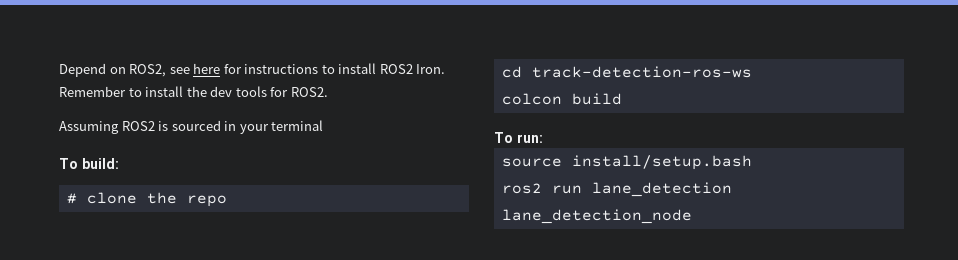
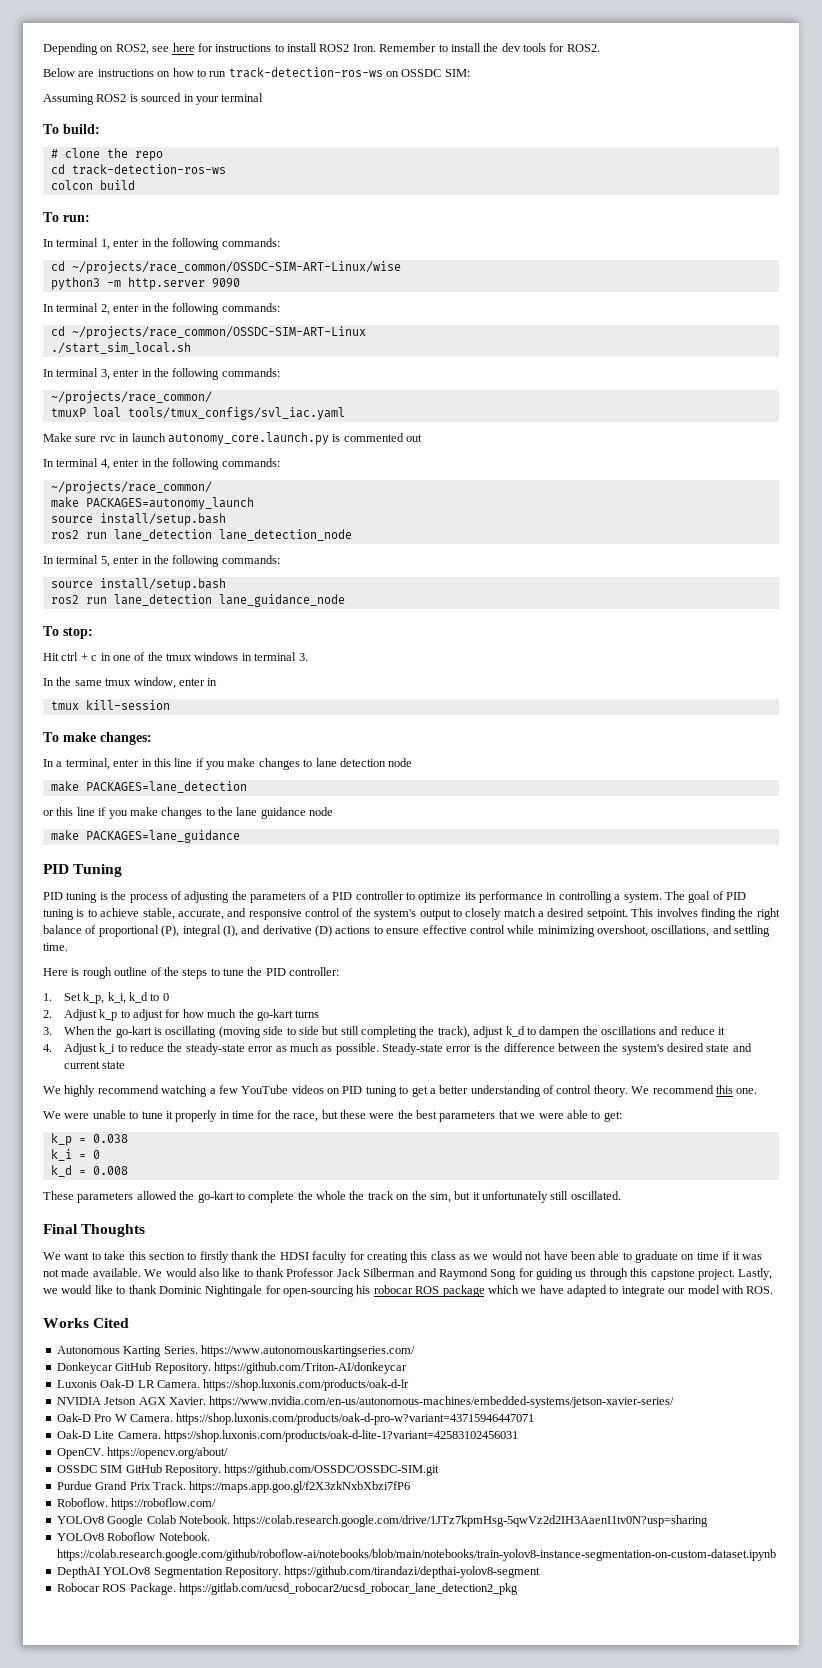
[59,63,106,77] Depend -> [43,43,98,55] Depending
(328, 92) none -> [43,67,470,78] // Below are instructions on how to run track-detection-ros-ws on OSSDC SIM:
(543, 138) none -> [43,238,280,250] [50,261,401,274] [50,277,240,290] [43,303,280,315] [50,326,366,339] [50,342,191,354] [43,368,280,380] [50,391,212,404] [50,407,345,420] [43,432,422,445] [43,458,280,470] [50,481,212,494] [50,497,254,510] // In terminal 1, enter in the following commands: // cd ~/projects/race_common/OSSDC-SIM-ART-Linux/wise // python3 -m http.server 9090 // In terminal 2, enter in the following commands: // cd ~/projects/race_common/OSSDC-SIM-ART-Linux // ./start_sim_local.sh // In terminal 3, enter in the following commands: // ~/projects/race_common/ // tmuxP loal tools/tmux_configs/svl_iac.yaml // Make sure rvc in launch autonomy_core.launch.py is commented out // In terminal 4, enter in the following commands: // ~/projects/race_common/ // make PACKAGES=autonomy_launch
(692, 216) none -> [43,555,280,567] [50,578,226,591] [50,594,345,607] [43,626,93,639] [43,652,308,661] [43,677,218,689] [50,700,170,710] [43,732,152,745] [43,758,413,770] [50,781,247,793] [43,807,334,819] [50,830,240,843] [43,864,123,877] [43,891,746,903] [43,908,780,920] [43,925,771,937] [43,943,68,951] [43,967,340,979] [43,992,169,1004] [43,1009,320,1021] [43,1026,726,1038] [43,1043,752,1055] [63,1061,126,1069] [43,1085,758,1097] [43,1110,622,1122] [50,1133,128,1146] [50,1149,100,1161] [50,1165,128,1177] [43,1191,621,1203] [43,1224,146,1237] [43,1251,762,1263] [43,1268,773,1280] [43,1285,774,1297] [43,1318,130,1328] [56,1345,415,1357] [56,1362,407,1374] [56,1379,410,1391] [56,1396,675,1408] [56,1413,535,1425] [56,1430,518,1442] [56,1447,229,1459] [56,1464,440,1476] [56,1481,411,1493] [56,1498,217,1510] [56,1515,709,1527] [56,1532,210,1541] [56,1549,776,1561] [56,1566,541,1578] [56,1583,518,1595] // In terminal 5, enter in the following commands: // source install/setup.bash // ros2 run lane_detection lane_guidance_node // To stop: // Hit ctrl + c in one of the tmux windows in terminal 3. // In the same tmux window, enter in // tmux kill-session // To make changes: // In a terminal, enter in this line if you make changes to lane detection node // make PACKAGES=lane_detection // or this line if you make changes to the lane guidance node // make PACKAGES=lane_guidance // PID Tuning // PID tuning is the process of adjusting the parameters of a PID controller to optimize its performance in controlling a system. The goal of PID tuning is to achieve stable, accurate, and responsive control of the system's output to closely match a desired setpoint. This involves finding the right balance of proportional (P), integral (I), and derivative (D) actions to ensure effective control while minimizing overshoot, oscillations, and settling time. // Here is rough outline of the steps to tune the PID controller: // 1. Set k_p, k_i, k_d to 0 // 2. Adjust k_p to adjust for how much the go-kart turns // 3. When the go-kart is oscillating (moving side to side but still completing the track), adjust k_d to dampen the oscillations and reduce it // 4. Adjust k_i to reduce the steady-state error as much as possible. Steady-state error is the difference between the system's desired state and current state // We highly recommend watching a few YouTube videos on PID tuning to get a better understanding of control theory. We recommend this one. // We were unable to tune it properly in time for the race, but these were the best parameters that we were able to get: // k_p = 0.038 // k_i = 0 // k_d = 0.008 // These parameters allowed the go-kart to complete the whole the track on the sim, but it unfortunately still oscillated. // Final Thoughts // We want to take this section to firstly thank the HDSI faculty for creating this class as we would not have been able to graduate on time if it was not made available. We would also like to thank Professor Jack Silberman and Raymond Song for guiding us through this capstone project. Lastly, we would like to thank Dominic Nightingale for open-sourcing his robocar ROS package which we have adapted to integrate our model with ROS. // Works Cited // Autonomous Karting Series. https://www.autonomouskartingseries.com/ // Donkeycar GitHub Repository. https://github.com/Triton-AI/donkeycar // Luxonis Oak-D LR Camera. https://shop.luxonis.com/products/oak-d-lr // NVIDIA Jetson AGX Xavier. https://www.nvidia.com/en-us/autonomous-machines/embedded-systems/jetson-xavier-series/ // Oak-D Pro W Camera. https://shop.luxonis.com/products/oak-d-pro-w?variant=43715946447071 // Oak-D Lite Camera. https://shop.luxonis.com/products/oak-d-lite-1?variant=42583102456031 // OpenCV. https://opencv.org/about/ // OSSDC SIM GitHub Repository. https://github.com/OSSDC/OSSDC-SIM.git // Purdue Grand Prix Track. https://maps.app.goo.gl/f2X3zkNxbXbzi7fP6 // Roboflow. https://roboflow.com/ // YOLOv8 Google Colab Notebook. https://colab.research.google.com/drive/1JTz7kpmHsg-5qwVz2d2IH3AaenI1tv0N?usp=sharing // YOLOv8 Roboflow Notebook. https://colab.research.google.com/github/roboflow-ai/notebooks/blob/main/notebooks/train-yolov8-instance-segmentation-on-custom-dataset.ipynb // DepthAI YOLOv8 Segmentation Repository. https://github.com/tirandazi/depthai-yolov8-segment // Robocar ROS Package. https://gitlab.com/ucsd_robocar2/ucsd_robocar_lane_detection2_pkg

